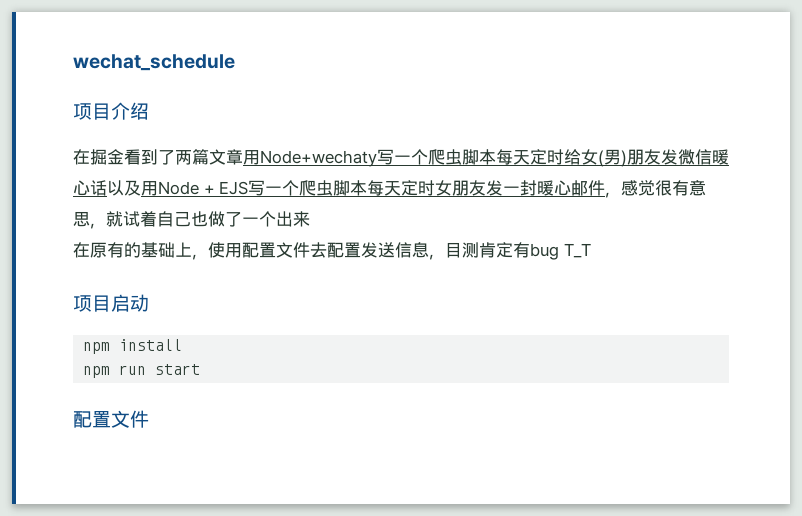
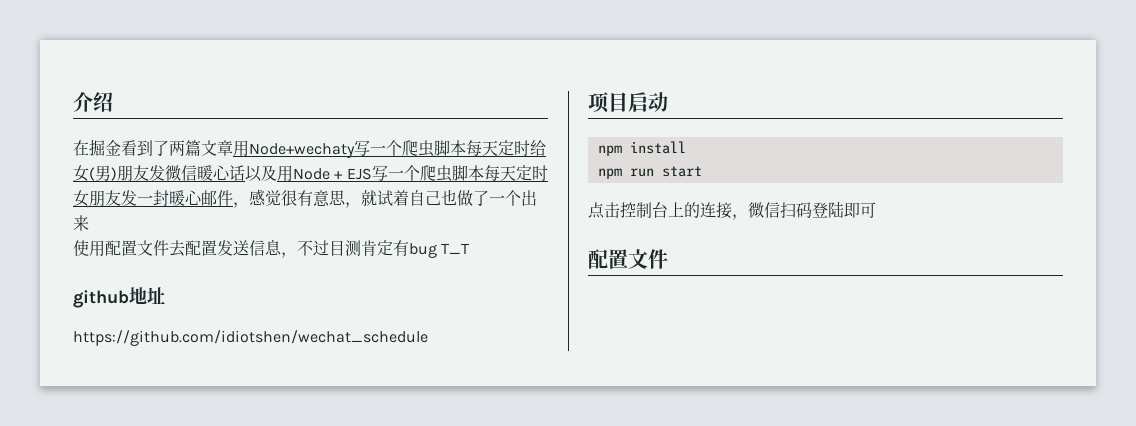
[73,54,235,71] [73,103,111,120] wechat_schedule // 项目 -> (73, 102) none
[73,242,208,260] 在原有的基础上， -> (89, 223) none
(445, 257) none -> [297,240,329,256] 不过
(591, 250) none -> [73,287,165,308] [73,330,428,346] // github地址 // https://github.com/idiotshen/wechat_schedule
(201, 369) none -> [588,201,876,220] // 点击控制台上的连接，微信扫码登陆即可

